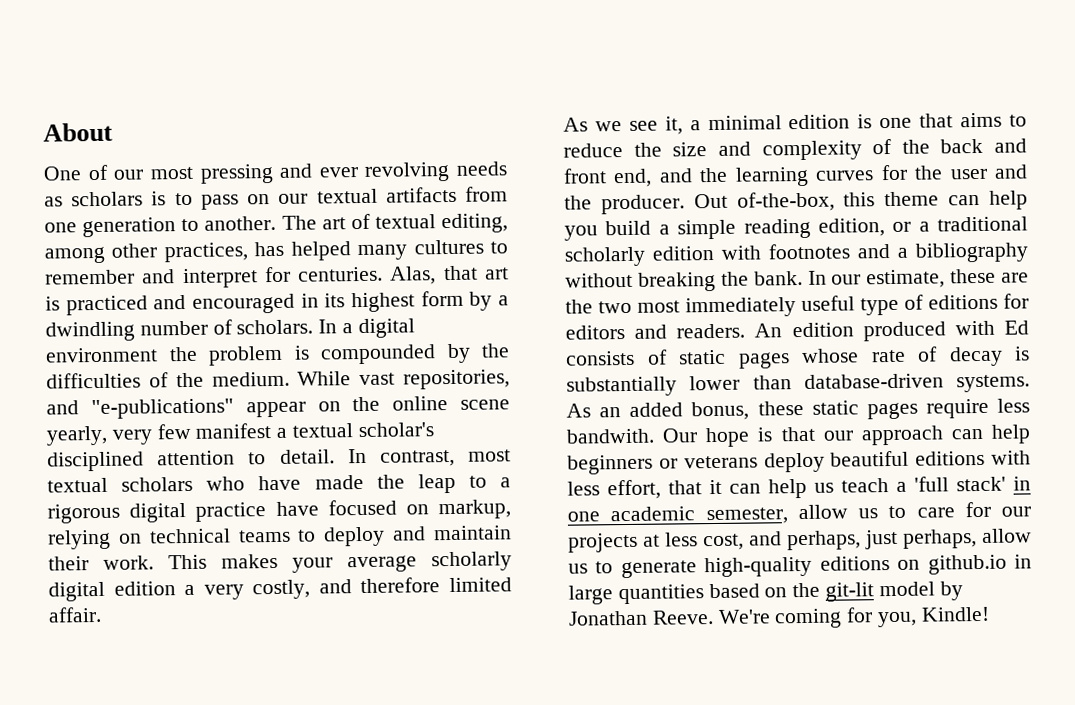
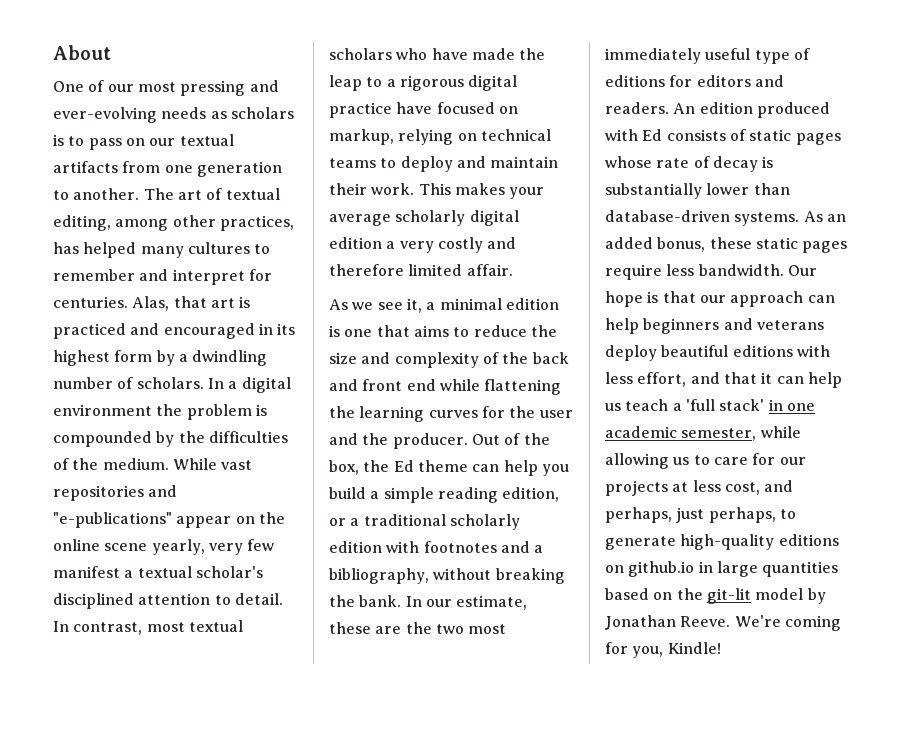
[318,161,451,182] ever revolving -> [53,107,157,123] ever-evolving
[402,369,510,390] repositories, -> [53,485,144,501] repositories
[252,579,311,600] costly, -> [437,237,483,253] costly
[613,168,693,188] end, and -> [406,379,562,395] end while flattening
[736,191,876,212] of-the-box, this -> [504,433,550,445] [329,460,414,475] of the box, the Ed
[915,242,1028,263] bibliography -> [329,568,429,584] bibliography,
[566,428,655,444] bandwith. -> [698,264,784,276] bandwidth.
[658,458,678,469] or -> [723,318,753,330] and
(661, 489) none -> [690,372,720,384] and
[797,504,848,520] allow -> [760,426,801,438] [605,453,669,469] while allowing
[982,528,1032,543] [568,563,588,574] allow us -> (776, 515) none

